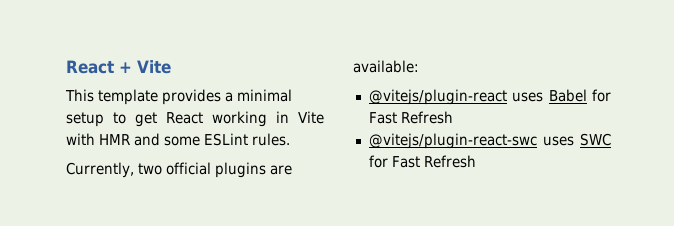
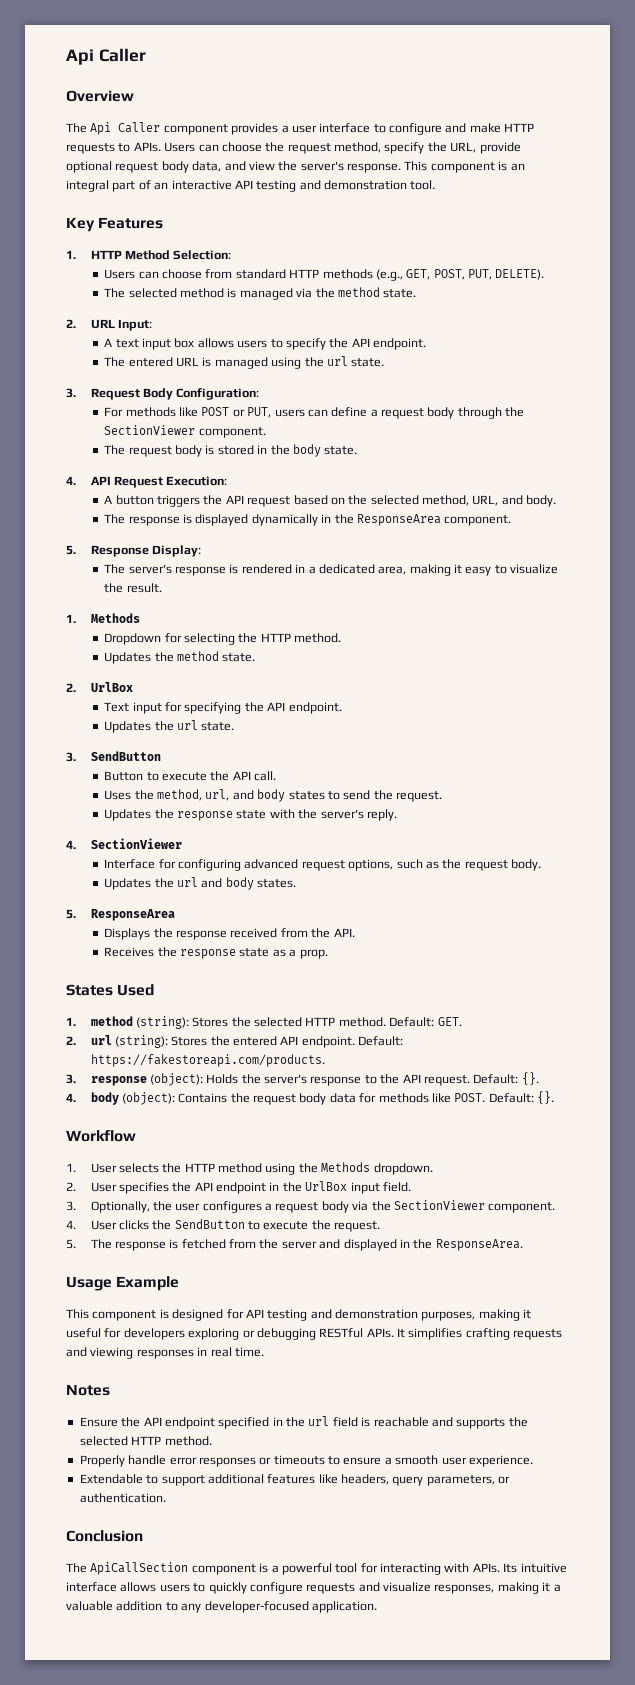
[66,60,171,74] [65,89,292,105] [66,111,324,127] [66,133,290,146] [66,162,292,178] [353,60,419,73] [368,89,611,105] [368,111,453,124] [368,133,611,149] [368,155,476,168] React + Vite // This template provides a minimal setup to get React working in Vite with HMR and some ESLint rules. // Currently, two official plugins are available: // @vitejs/plugin-react uses Babel for Fast Refresh // @vitejs/plugin-react-swc uses SWC for Fast Refresh -> [66,48,146,65] [66,90,134,102] [66,122,535,135] [66,142,521,154] [66,161,525,173] [66,180,436,192] [66,217,164,232] [66,250,232,260] [104,269,545,281] [104,287,417,300] [66,319,152,331] [104,338,427,350] [104,356,385,369] [66,388,260,400] [104,407,525,419] [104,425,266,438] [104,444,358,457] [66,476,228,488] [104,495,557,507] [104,514,512,526] [66,545,201,557] [104,564,559,576] [104,583,162,593] [66,613,140,623] [104,633,342,645] [104,651,256,664] [66,682,133,692] [104,702,342,714] [104,720,235,733] [66,751,161,762] [104,771,277,781] [104,789,443,802] [104,809,397,821] [66,838,182,849] [104,859,542,871] [104,877,297,890] [66,909,175,921] [104,928,355,940] [104,947,328,959] [66,984,155,996] [66,1016,462,1029] [66,1035,404,1048] [90,1054,325,1067] [66,1072,539,1086] [66,1091,555,1105] [66,1130,136,1142] [66,1162,433,1175] [66,1181,411,1194] [66,1200,556,1213] [66,1219,381,1232] [66,1239,523,1251] [66,1276,180,1291] [66,1309,532,1321] [66,1328,563,1340] [66,1347,264,1359] [66,1384,110,1396] [79,1416,528,1429] [79,1436,212,1446] [79,1455,533,1467] [79,1474,511,1486] [79,1493,166,1503] [66,1530,143,1542] [66,1562,567,1575] [66,1582,561,1594] [66,1601,377,1613] Api Caller // Overview // The Api Caller component provides a user interface to configure and make HTTP requests to APIs. Users can choose the request method, specify the URL, provide optional request body data, and view the server's response. This component is an integral part of an interactive API testing and demonstration tool. // Key Features // 1. HTTP Method Selection: // Users can choose from standard HTTP methods (e.g., GET, POST, PUT, DELETE). // The selected method is managed via the method state. // 2. URL Input: // A text input box allows users to specify the API endpoint. // The entered URL is managed using the url state. // 3. Request Body Configuration: // For methods like POST or PUT, users can define a request body through the SectionViewer component. // The request body is stored in the body state. // 4. API Request Execution: // A button triggers the API request based on the selected method, URL, and body. // The response is displayed dynamically in the ResponseArea component. // 5. Response Display: // The server's response is rendered in a dedicated area, making it easy to visualize the result. // 1. Methods // Dropdown for selecting the HTTP method. // Updates the method state. // 2. UrlBox // Text input for specifying the API endpoint. // Updates the url state. // 3. SendButton // Button to execute the API call. // Uses the method, url, and body states to send the request. // Updates the response state with the server's reply. // 4. SectionViewer // Interface for configuring advanced request options, such as the request body. // Updates the url and body states. // 5. ResponseArea // Displays the response received from the API. // Receives the response state as a prop. // States Used // 1. method (string): Stores the selected HTTP method. Default: GET. // 2. url (string): Stores the entered API endpoint. Default: https://fakestoreapi.com/products. // 3. response (object): Holds the server's response to the API request. Default: {}. // 4. body (object): Contains the request body data for methods like POST. Default: {}. // Workflow // 1. User selects the HTTP method using the Methods dropdown. // 2. User specifies the API endpoint in the UrlBox input field. // 3. Optionally, the user configures a request body via the SectionViewer component. // 4. User clicks the SendButton to execute the request. // 5. The response is fetched from the server and displayed in the ResponseArea. // Usage Example // This component is designed for API testing and demonstration purposes, making it useful for developers exploring or debugging RESTful APIs. It simplifies crafting requests and viewing responses in real time. // Notes // Ensure the API endpoint specified in the url field is reachable and supports the selected HTTP method. // Properly handle error responses or timeouts to ensure a smooth user experience. // Extendable to support additional features like headers, query parameters, or authentication. // Conclusion // The ApiCallSection component is a powerful tool for interacting with APIs. Its intuitive interface allows users to quickly configure requests and visualize responses, making it a valuable addition to any developer-focused application.

